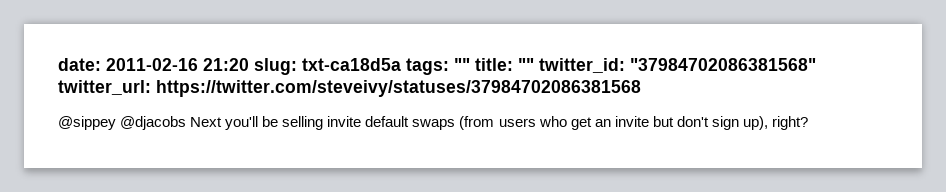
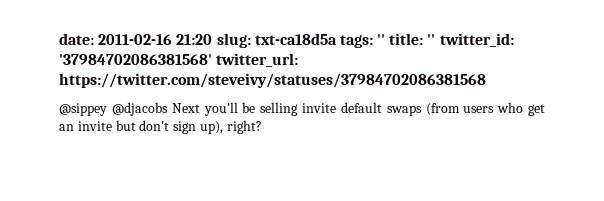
[454,58,816,73] "" title: "" twitter_id: "37984702086381568" -> [377,33,514,47] [59,54,212,65] '' title: '' twitter_id: '37984702086381568'

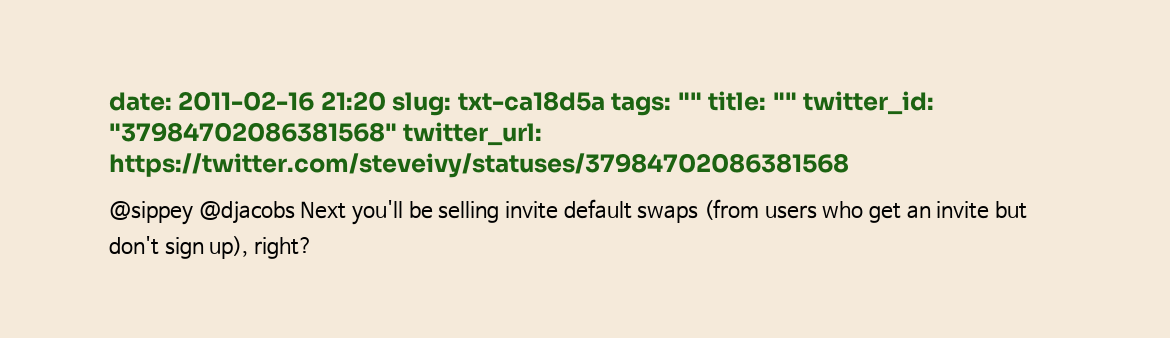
[377,33,514,47] [59,54,212,65] '' title: '' twitter_id: '37984702086381568' -> [677,91,935,115] [109,122,397,142] "" title: "" twitter_id: "37984702086381568"

